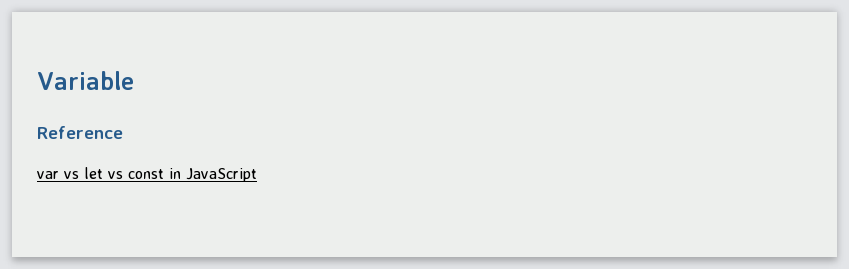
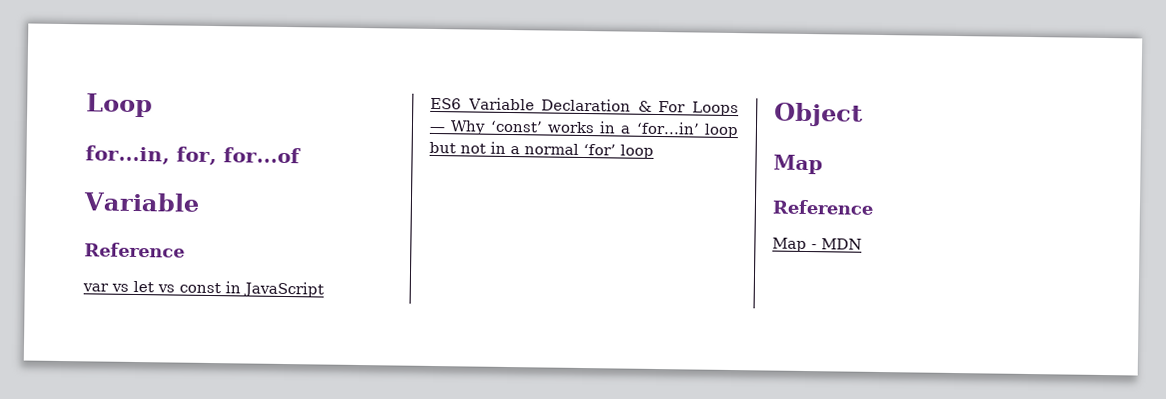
(37, 80) none -> [86,93,153,118] [85,145,301,166] Loop // for...in, for, for...of //
(257, 175) none -> [430,97,739,117] [429,120,739,139] [429,141,654,159] [774,102,863,127] [773,154,823,175] [772,199,874,215] [772,237,862,253] // ES6 Variable Declaration & For Loops — Why ‘const’ works in a ‘for…in’ loop but not in a normal ‘for’ loop // Object // Map // Reference // Map - MDN

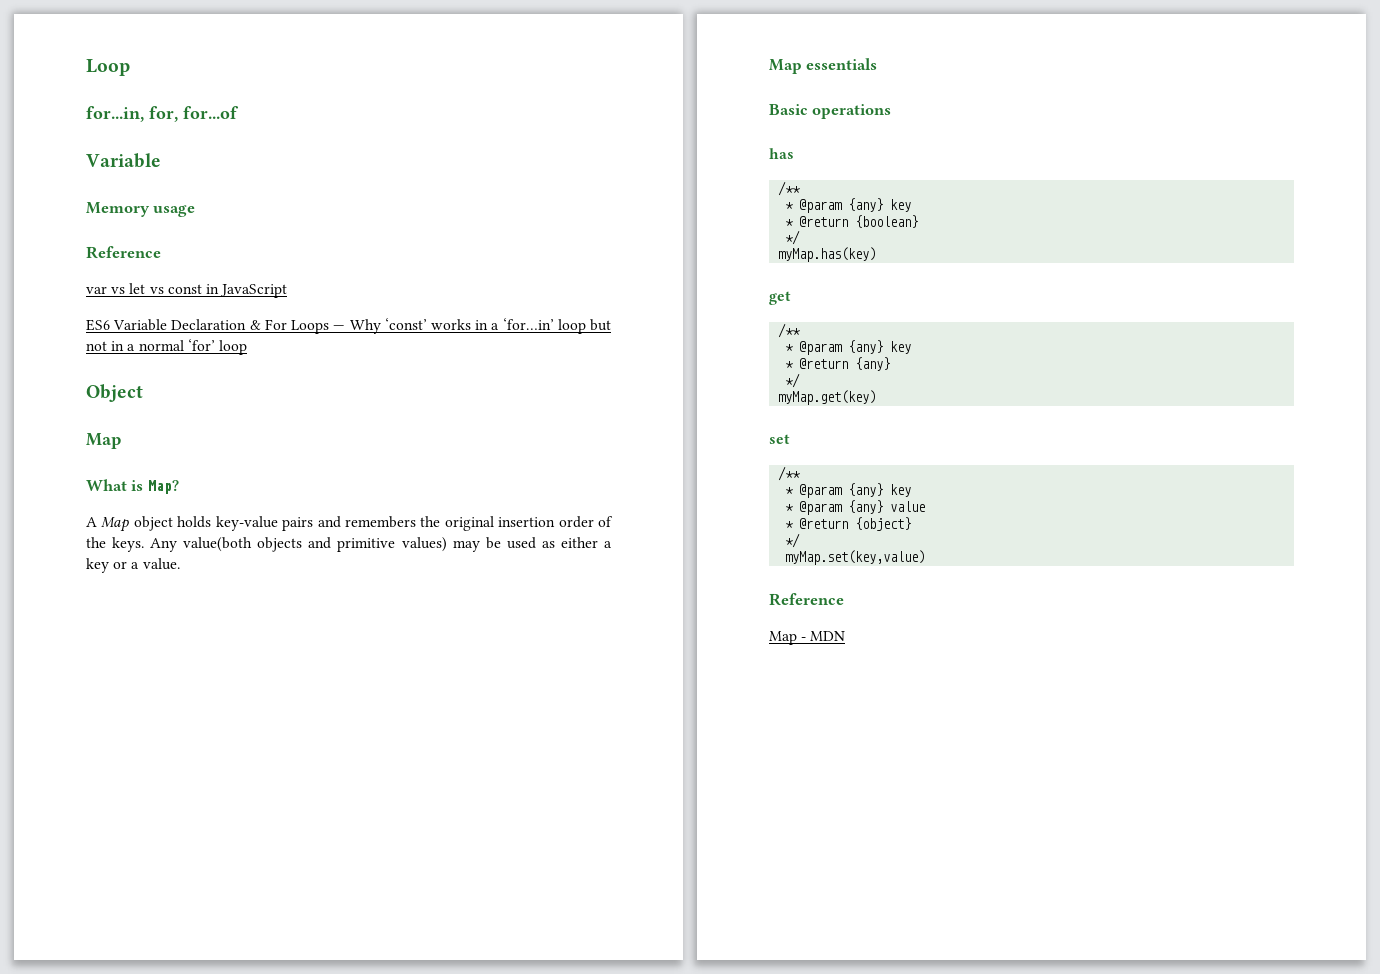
(200, 202) none -> [86,202,196,217] // Memory usage
(823, 164) none -> [86,479,179,494] [86,516,613,532] [86,537,613,552] [86,558,180,573] [769,58,878,74] [769,104,892,119] [769,148,794,159] [778,181,801,196] [785,198,912,213] [785,215,919,228] [785,230,801,245] [778,247,877,262] [769,291,791,305] [778,323,801,338] [785,340,912,355] [785,357,891,371] [785,373,801,388] [778,390,877,405] [769,434,790,444] [778,466,801,481] [785,483,912,498] [785,500,926,515] [785,517,912,531] [785,533,801,548] [785,550,926,565] // What is Map? // A Map object holds key-value pairs and remembers the original insertion order of the keys. Any value(both objects and primitive values) may be used as either a key or a value. // Map essentials // Basic operations // has // /** // * @param {any} key // * @return {boolean} // */ // myMap.has(key) // get // /** // * @param {any} key // * @return {any} // */ // myMap.get(key) // set // /** // * @param {any} key // * @param {any} value // * @return {object} // */ // myMap.set(key,value)

